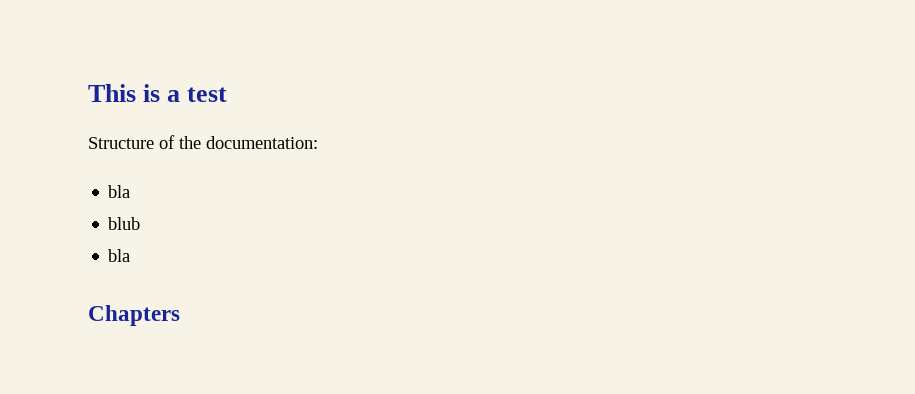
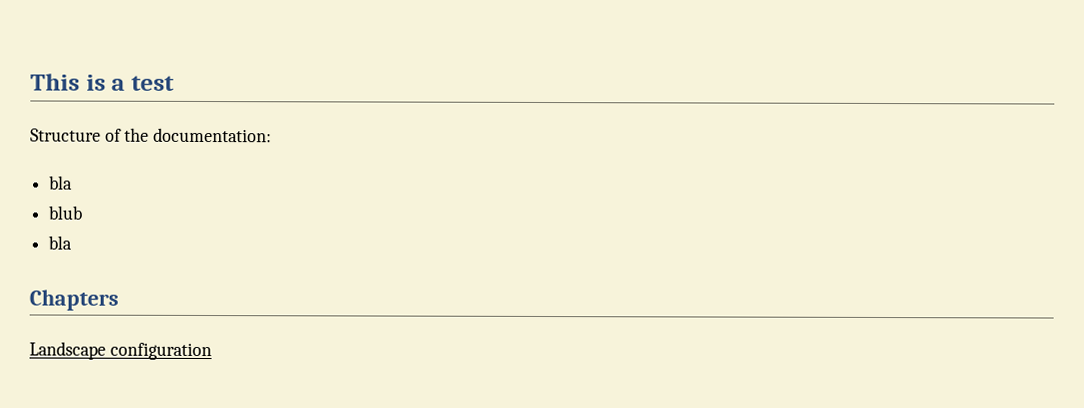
(180, 315) none -> [29,341,212,361] // Landscape configuration

